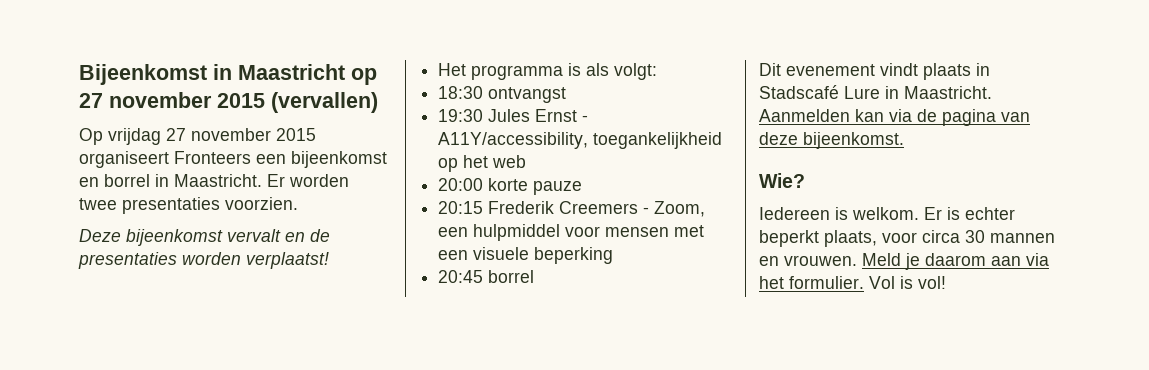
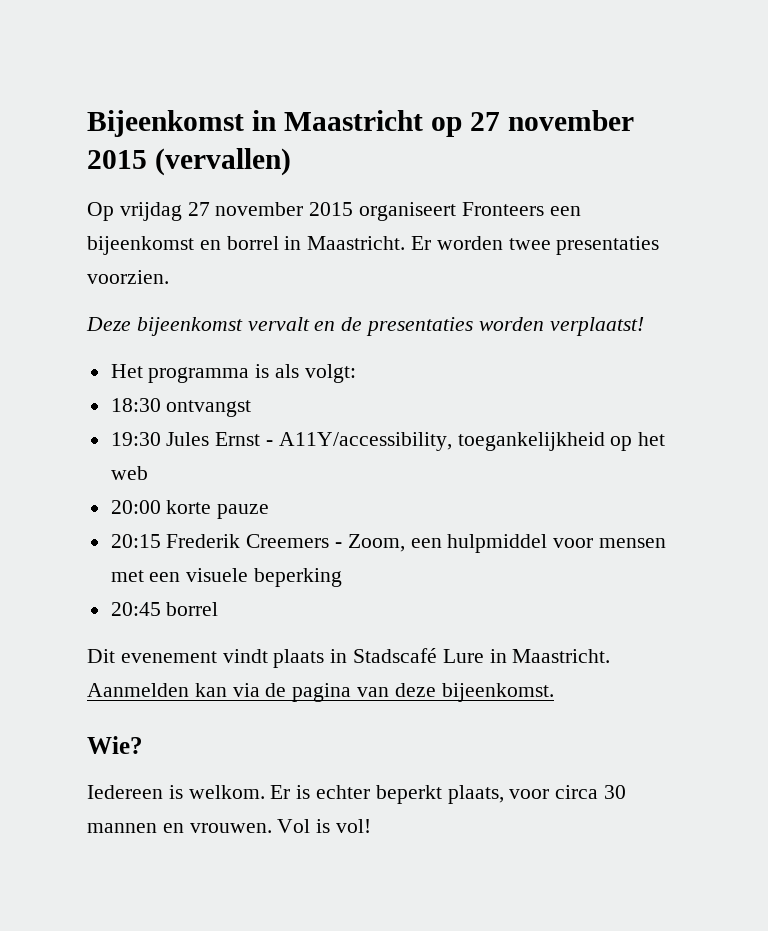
[862,253,1049,270] [759,276,864,289] Meld je daarom aan via het formulier. -> (272, 828) none

